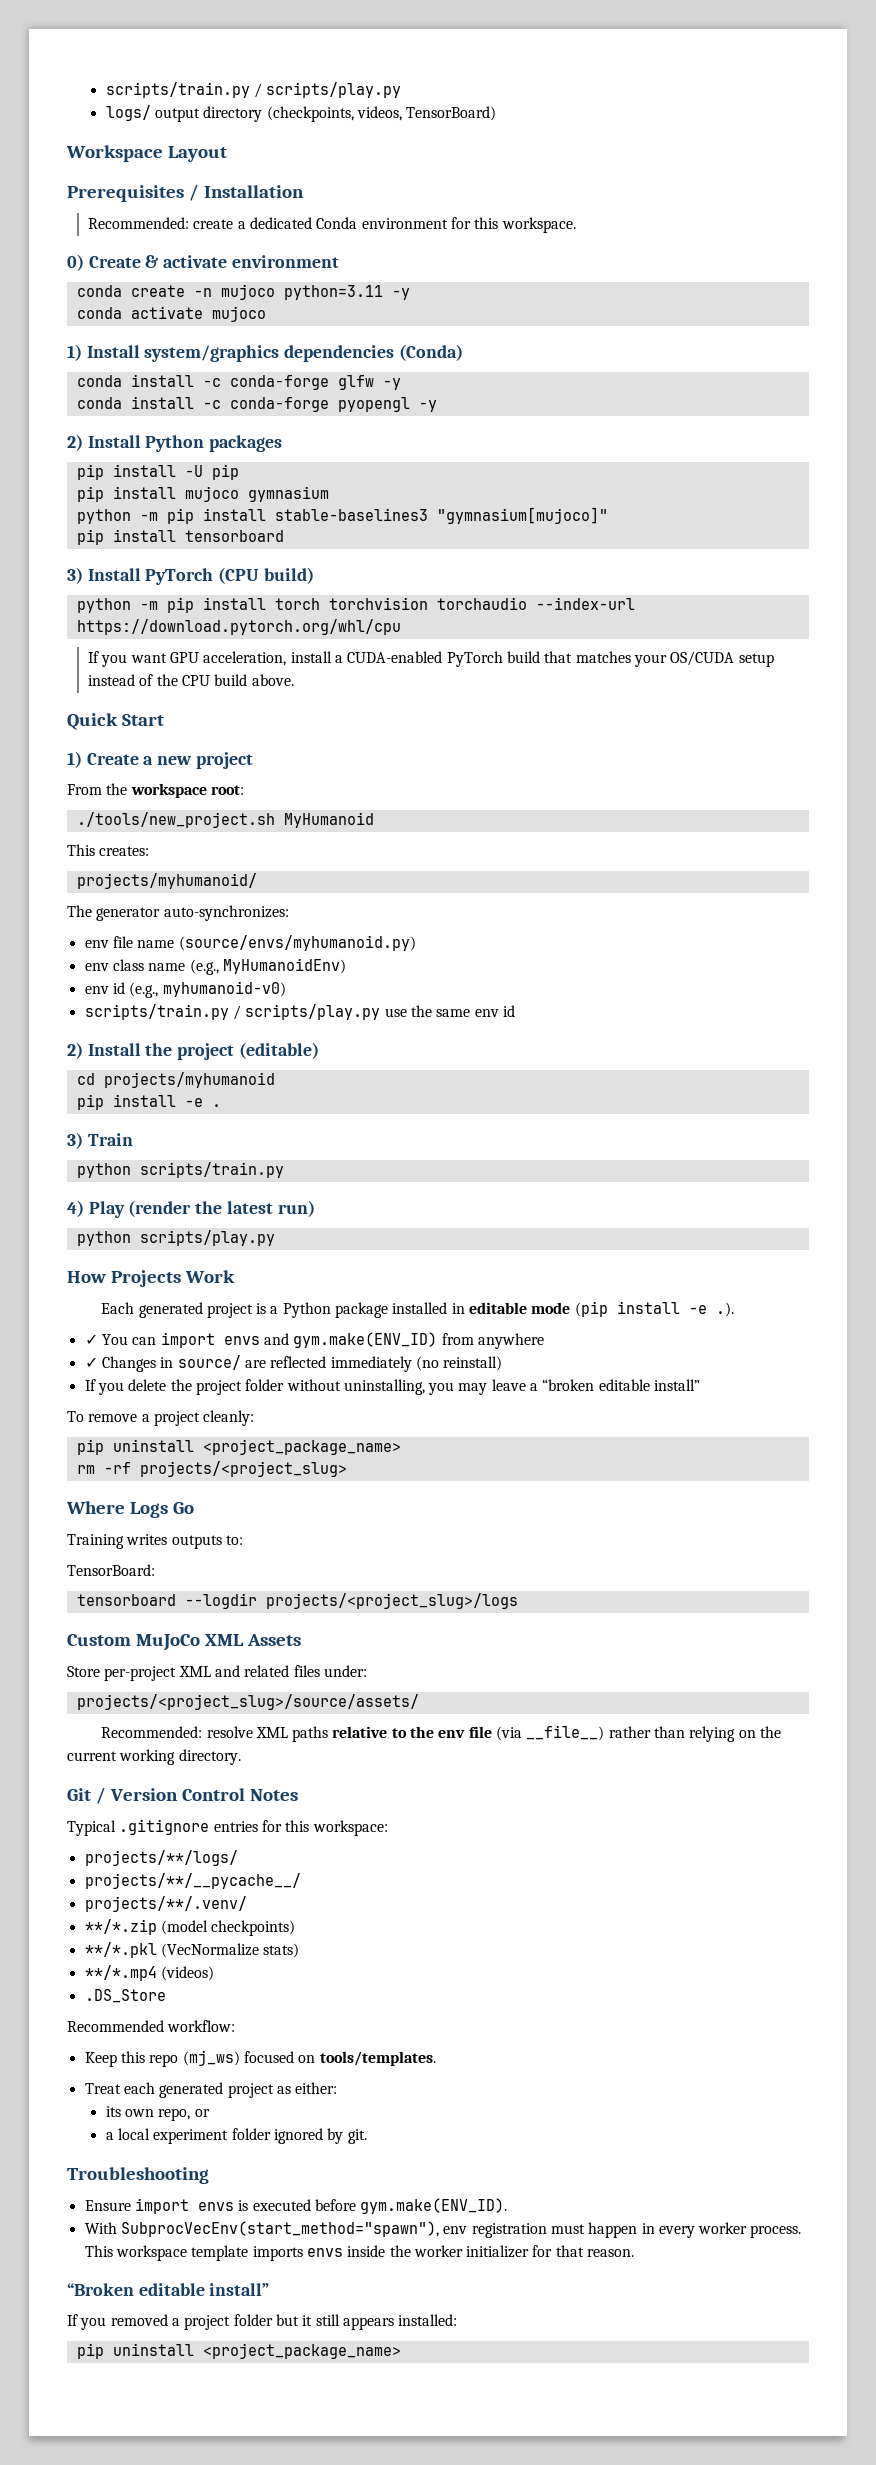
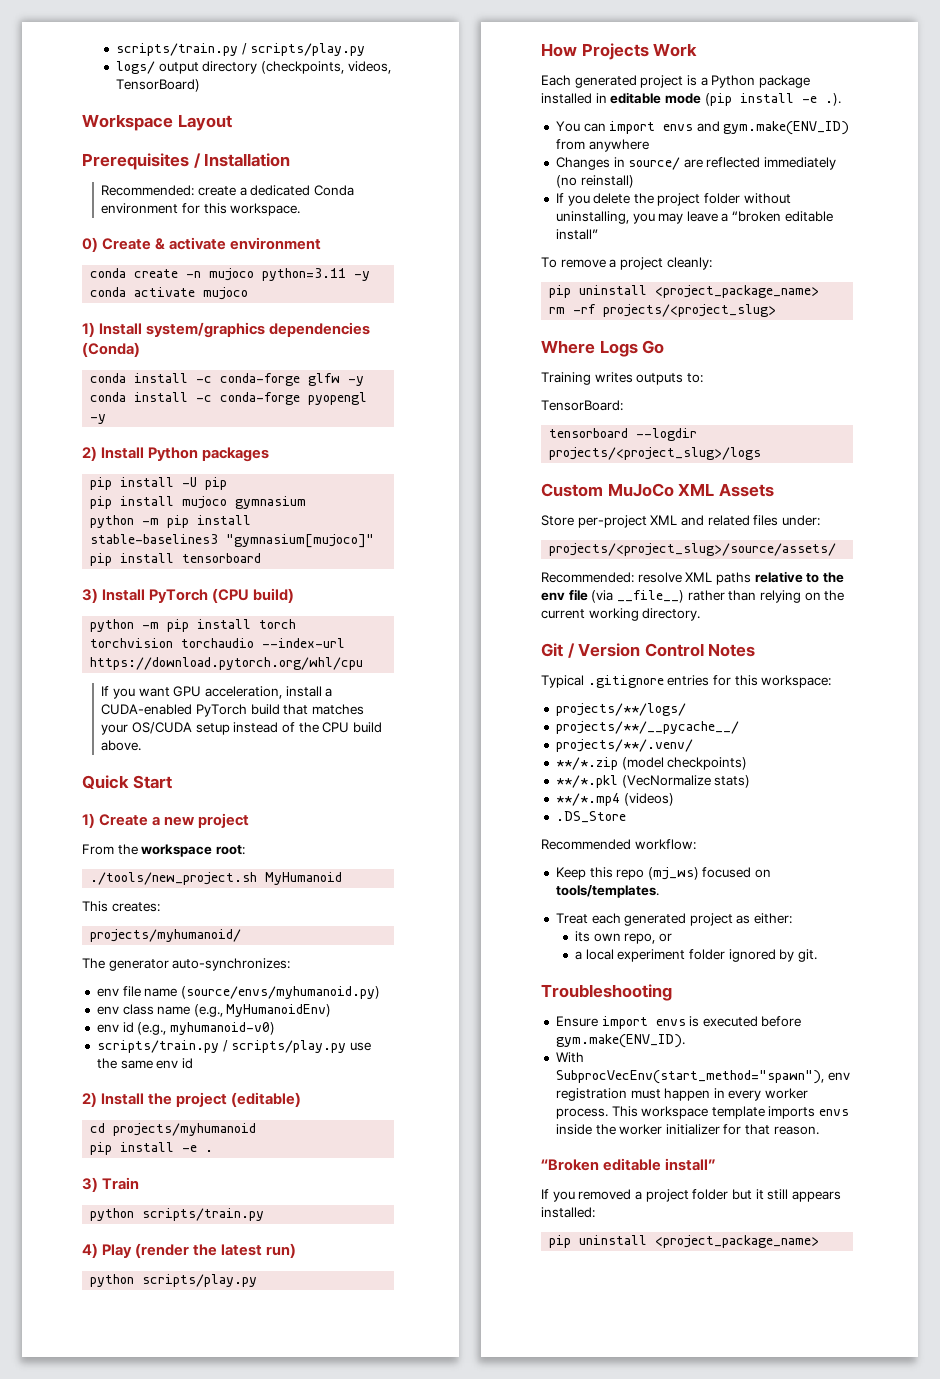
[84,1334,98,1345] ✓ -> (841, 99) none
[84,1357,98,1368] ✓ -> (649, 145) none

